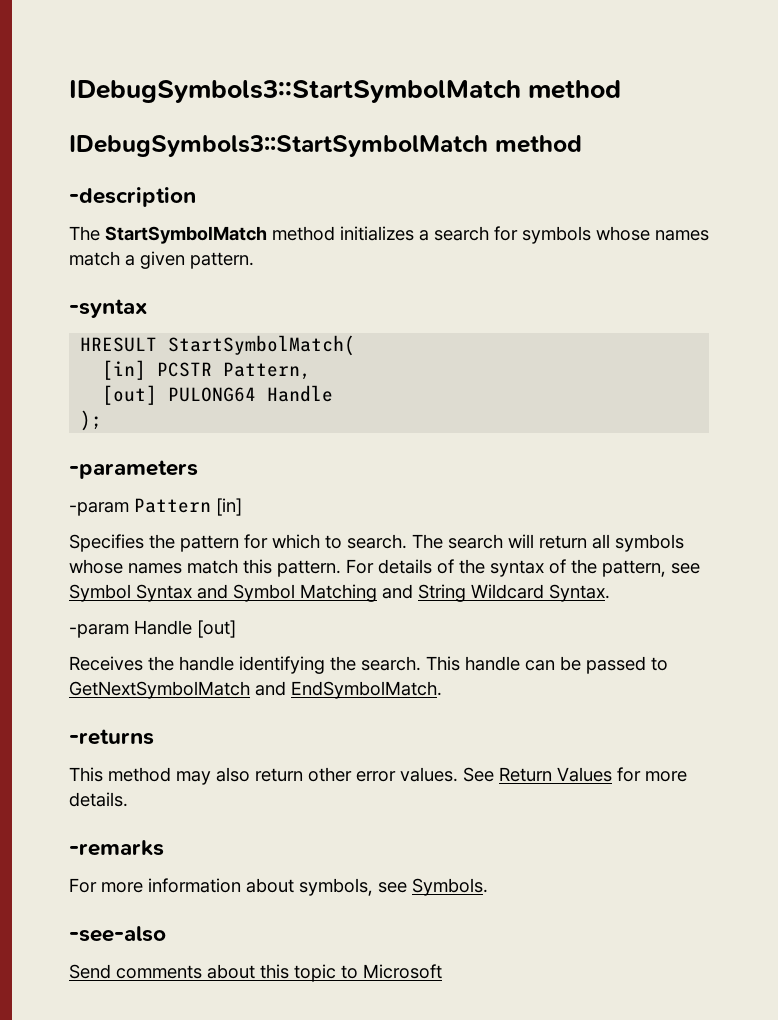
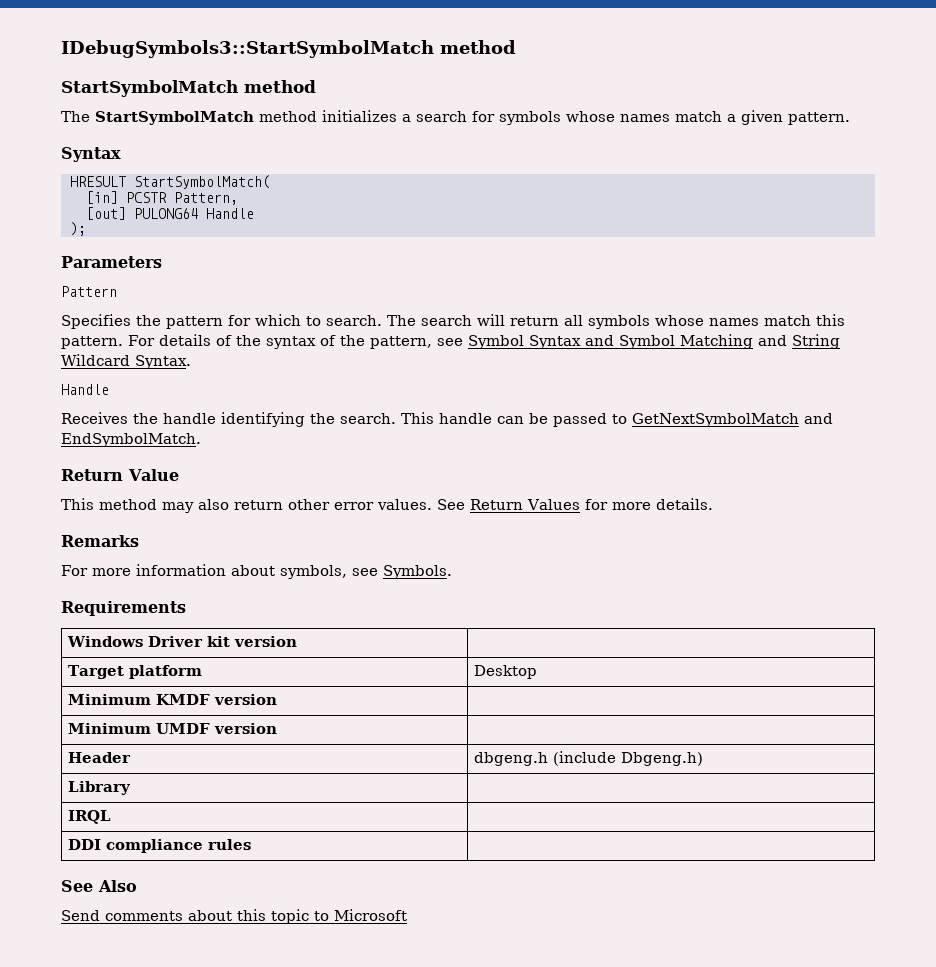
[69,80,622,103] [69,135,582,157] [69,187,196,207] IDebugSymbols3::StartSymbolMatch method // IDebugSymbols3::StartSymbolMatch method // -description -> [61,40,516,58] [61,80,316,97] IDebugSymbols3::StartSymbolMatch method // StartSymbolMatch method
[69,299,147,318] -syntax -> [61,147,121,162] Syntax
[69,460,198,479] [69,502,129,516] -parameters // -param -> [61,256,162,268] Parameters //
[216,498,242,516] [in] -> (117, 291) none
[69,620,236,638] -param Handle [out] -> [61,384,109,395] Handle
[69,729,154,745] -returns -> [61,469,179,481] Return Value
[69,840,164,856] -remarks -> [61,535,139,547] Remarks
[69,926,166,942] -see-also -> [61,601,186,616] [67,636,298,647] [68,665,203,679] [474,665,538,679] [68,694,278,705] [68,723,278,734] [68,752,132,763] [474,751,704,766] [68,781,132,795] [68,810,112,824] [68,839,252,853] [61,880,137,892] Requirements // Windows Driver kit version | // Target platform | Desktop // Minimum KMDF version | // Minimum UMDF version | // Header | dbgeng.h (include Dbgeng.h) // Library | // IRQL | // DDI compliance rules | // See Also

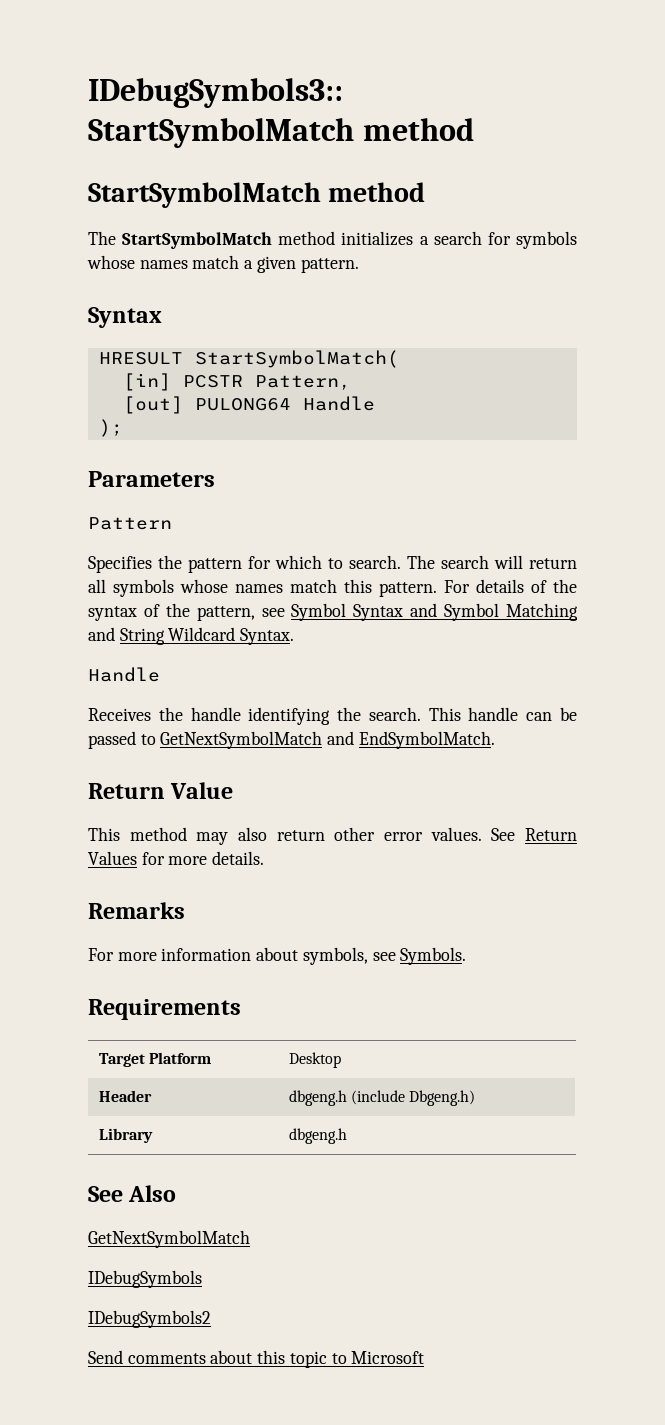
[67,636,298,647] // Windows Driver kit version | -> (241, 1009) none
[129,665,203,679] platform -> [149,1052,212,1064] Platform
[68,694,278,705] [68,723,278,734] // Minimum KMDF version | // Minimum UMDF version | -> (341, 1060) none
[68,810,112,824] [68,839,252,853] // IRQL | // DDI compliance rules | -> [288,1128,347,1144] dbgeng.h
(137, 886) none -> [88,1230,250,1248] [88,1270,202,1288] [88,1310,211,1328] // GetNextSymbolMatch // IDebugSymbols // IDebugSymbols2

